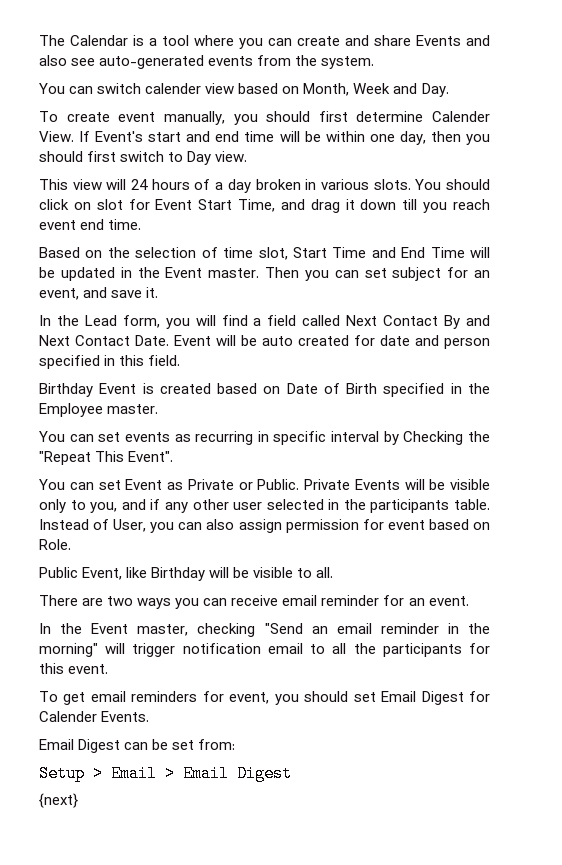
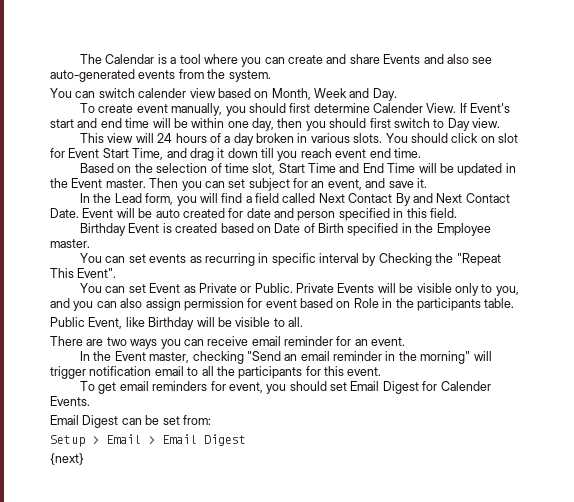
[150,499,490,513] [39,519,147,532] if any other user selected in the participants table. Instead of User, -> (70, 303) none
[39,539,71,550] Role. -> [353,298,515,311] Role in the participants table.

